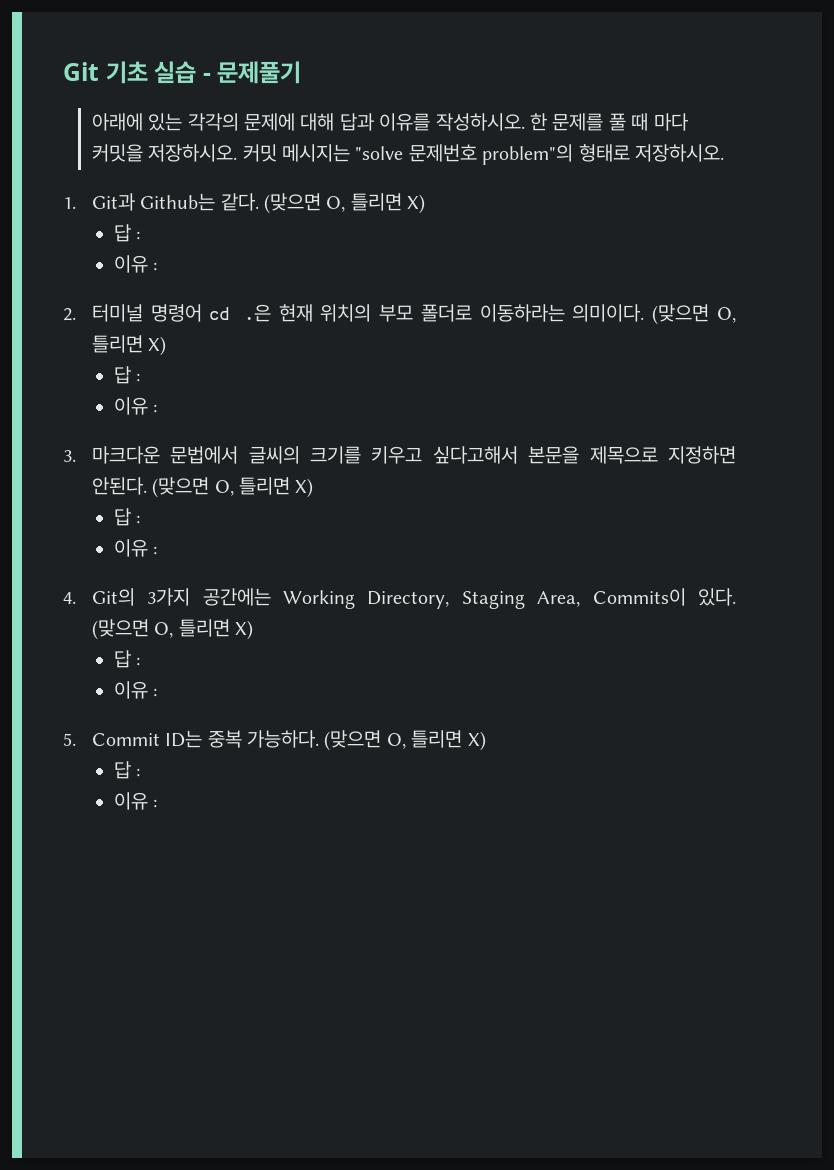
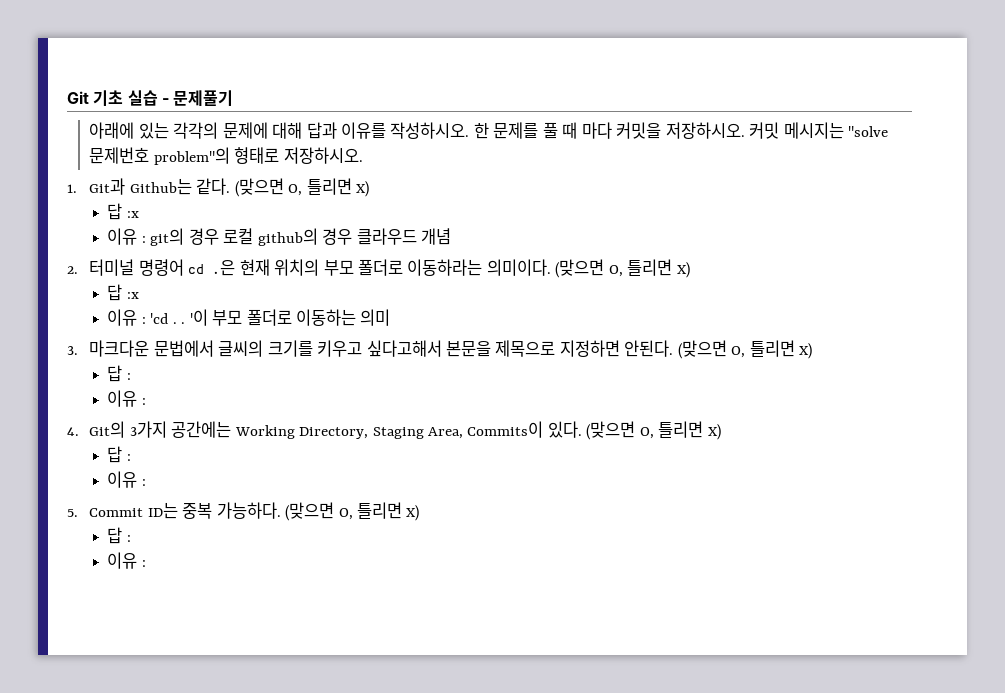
[136,231,141,240] [113,255,158,273] : // 이유 : -> [126,211,139,218] [107,228,452,246] :x // 이유 : git의 경우 로컬 github의 경우 클라우드 개념
[136,373,141,382] [113,397,158,415] : // 이유 : -> [126,292,139,299] [107,309,391,326] :x // 이유 : 'cd . . '이 부모 폴더로 이동하는 의미

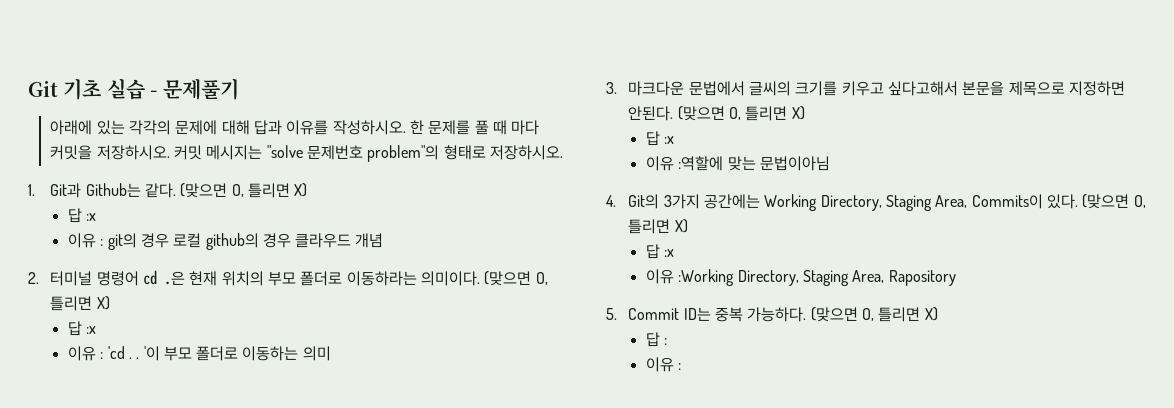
[126,373,131,380] [107,390,146,407] : // 이유 : -> [664,136,675,144] [645,156,830,171] :x // 이유 :역할에 맞는 문법이아님
[126,454,131,461] [107,471,146,488] : // 이유 : -> [664,249,675,257] [645,269,956,286] :x // 이유 :Working Directory, Staging Area, Rapository

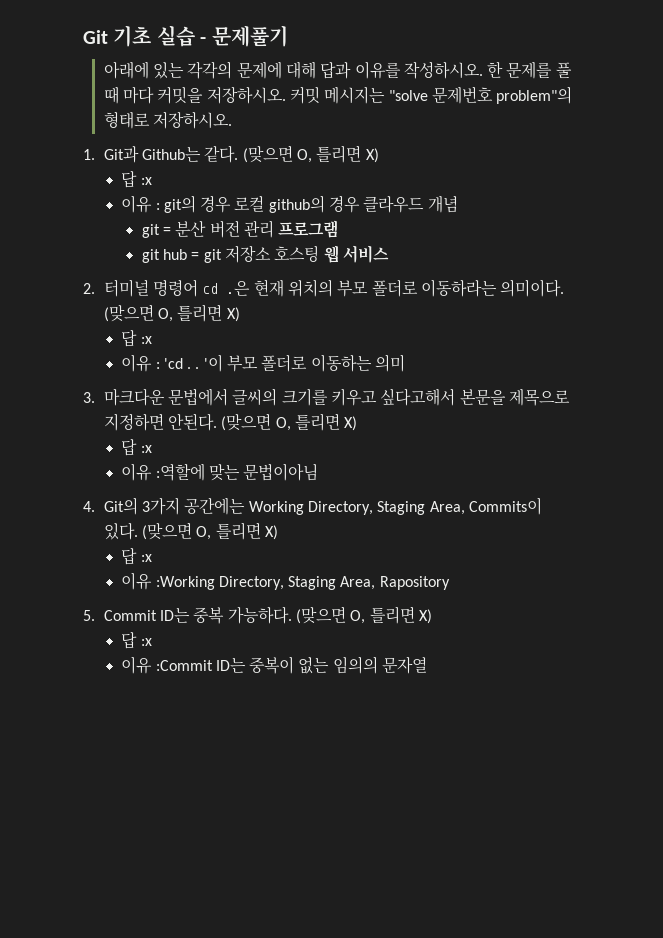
(384, 240) none -> [141,220,339,238] [141,245,390,263] // git = 분산 버전 관리 프로그램 // git hub = git 저장소 호스팅 웹 서비스
[664,338,668,345] [645,357,682,372] : // 이유 : -> [140,638,152,646] [121,656,428,674] :x // 이유 :Commit ID는 중복이 없는 임의의 문자열

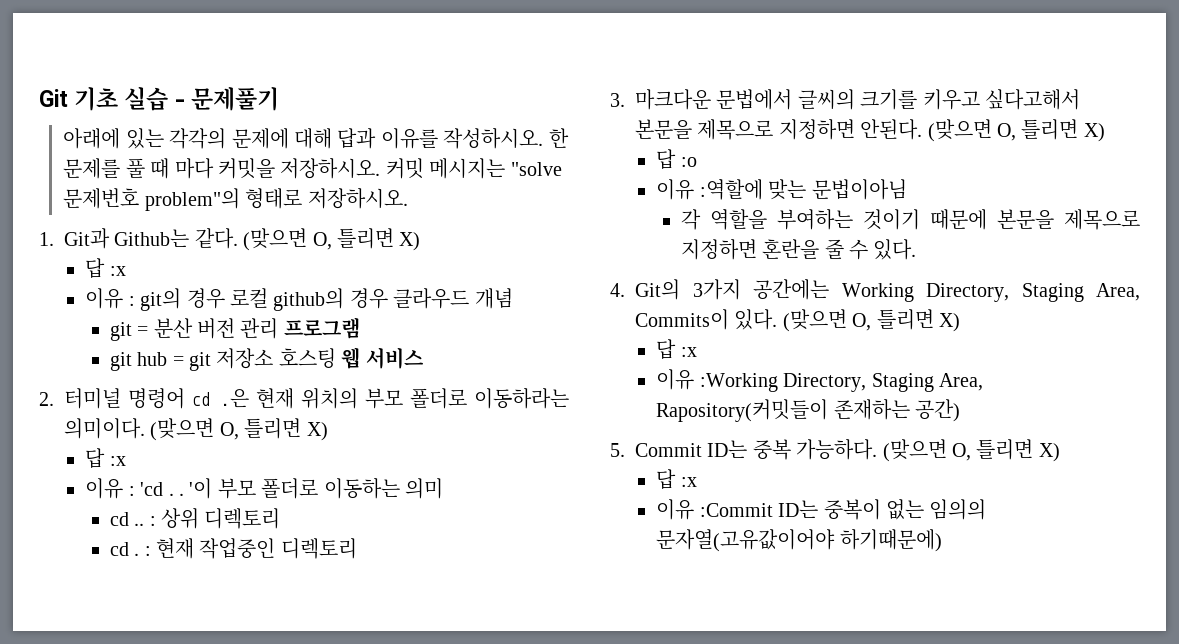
(406, 363) none -> [109,508,281,529] [109,538,357,559] // cd .. : 상위 디렉토리 // cd . : 현재 작업중인 디렉토리
[140,445,152,453] :x -> [680,157,697,167] :o
(319, 472) none -> [680,209,1140,230] [680,239,917,260] // 각 역할을 부여하는 것이기 때문에 본문을 제목으로 지정하면 혼란을 줄 수 있다.
[379,576,450,590] Rapository -> [656,399,961,422] Rapository(커밋들이 존재하는 공간)
[382,656,428,674] 문자열 -> [656,529,942,552] 문자열(고유값이어야 하기때문에)

